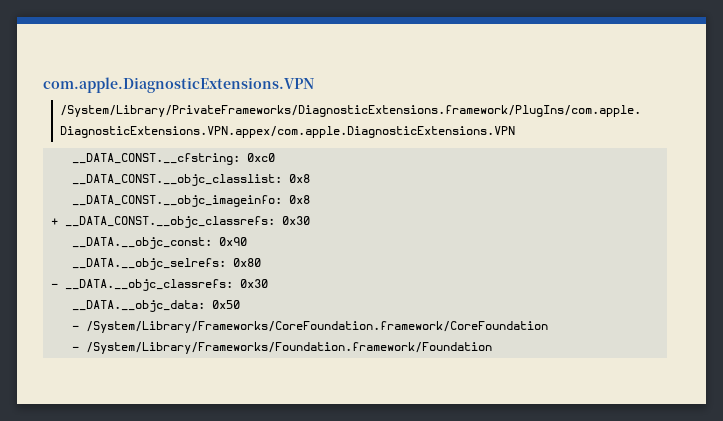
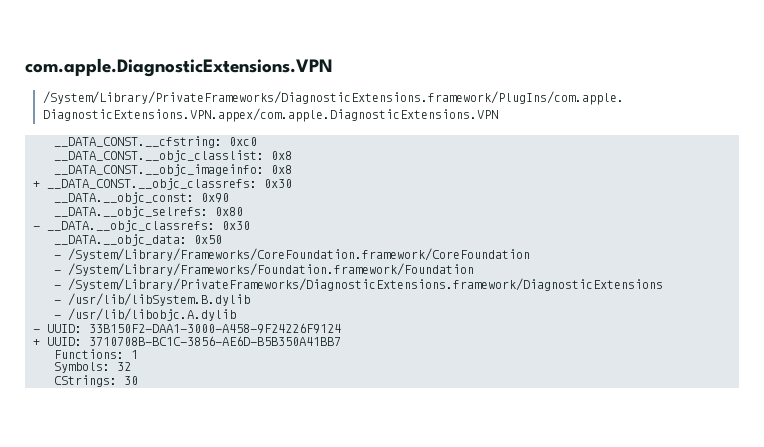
(492, 348) none -> [53,278,663,291] [53,293,250,306] [53,308,236,321] [32,323,341,334] [32,336,341,346] [53,349,138,359] [53,362,131,373] [53,375,138,387] // - /System/Library/PrivateFrameworks/DiagnosticExtensions.framework/DiagnosticExtensions // - /usr/lib/libSystem.B.dylib // - /usr/lib/libobjc.A.dylib // - UUID: 33B150F2-DAA1-3000-A458-9F24226F9124 // + UUID: 3710708B-BC1C-3856-AE6D-B5B350A41BB7 // Functions: 1 // Symbols: 32 // CStrings: 30

